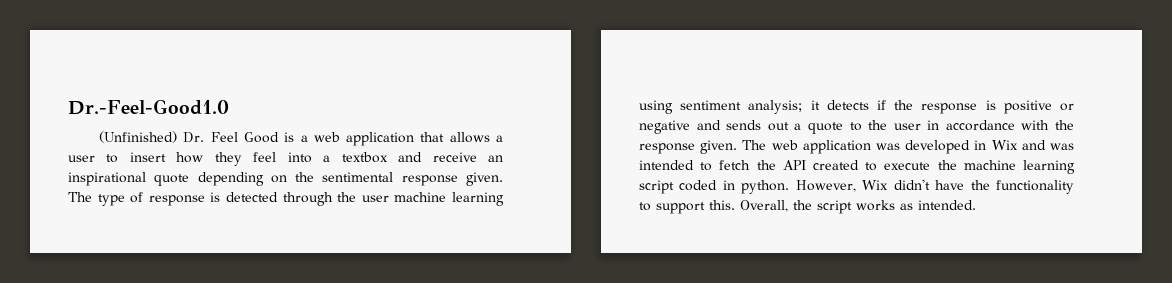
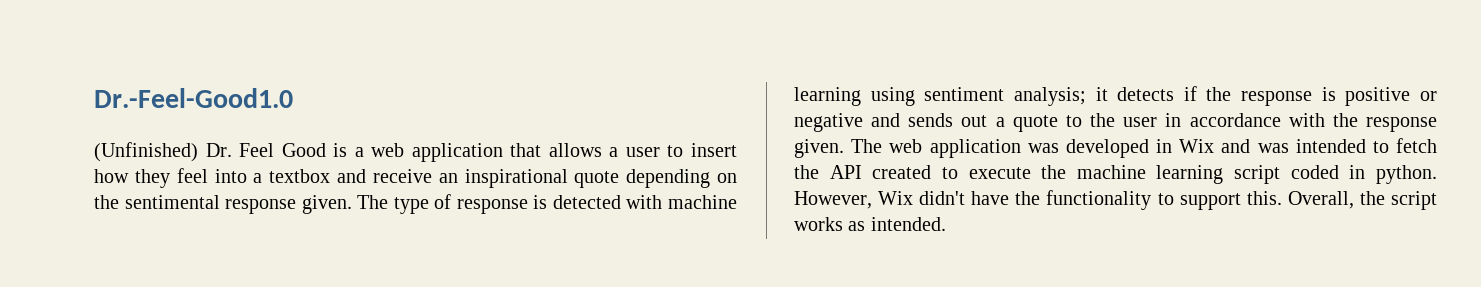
[282,192,389,206] through the user -> [626,195,663,209] with

